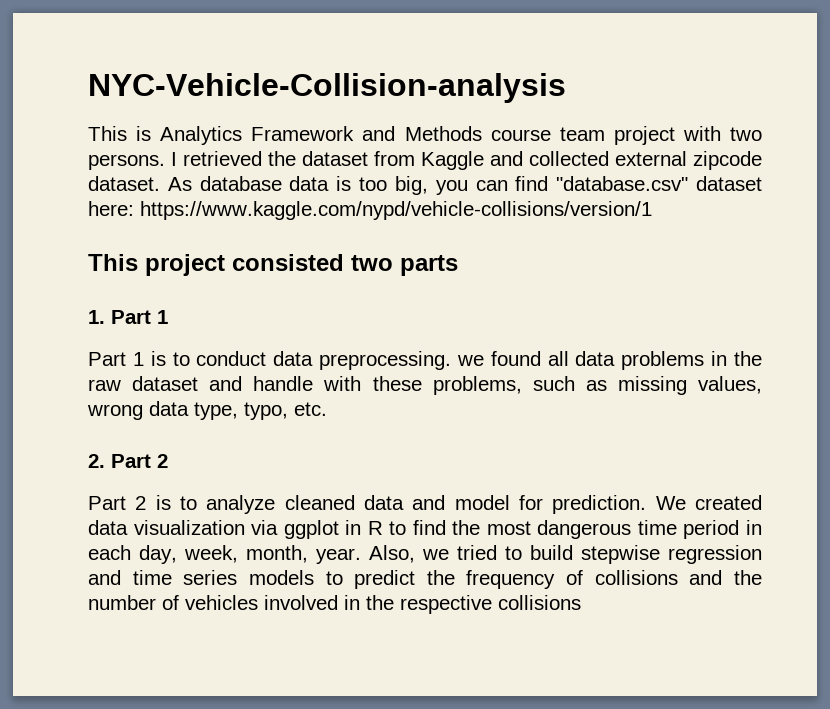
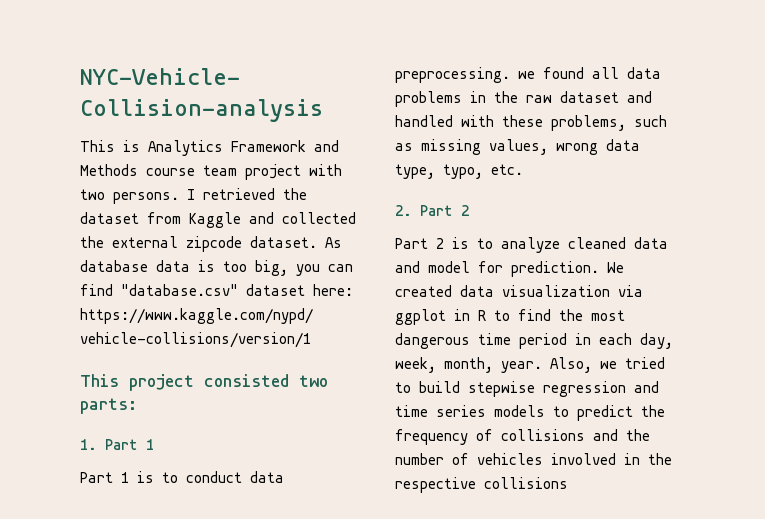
(609, 158) none -> [80,236,104,248] the
[400,255,458,276] parts -> [80,398,137,414] parts:
[253,376,314,391] handle -> [395,115,453,127] handled

